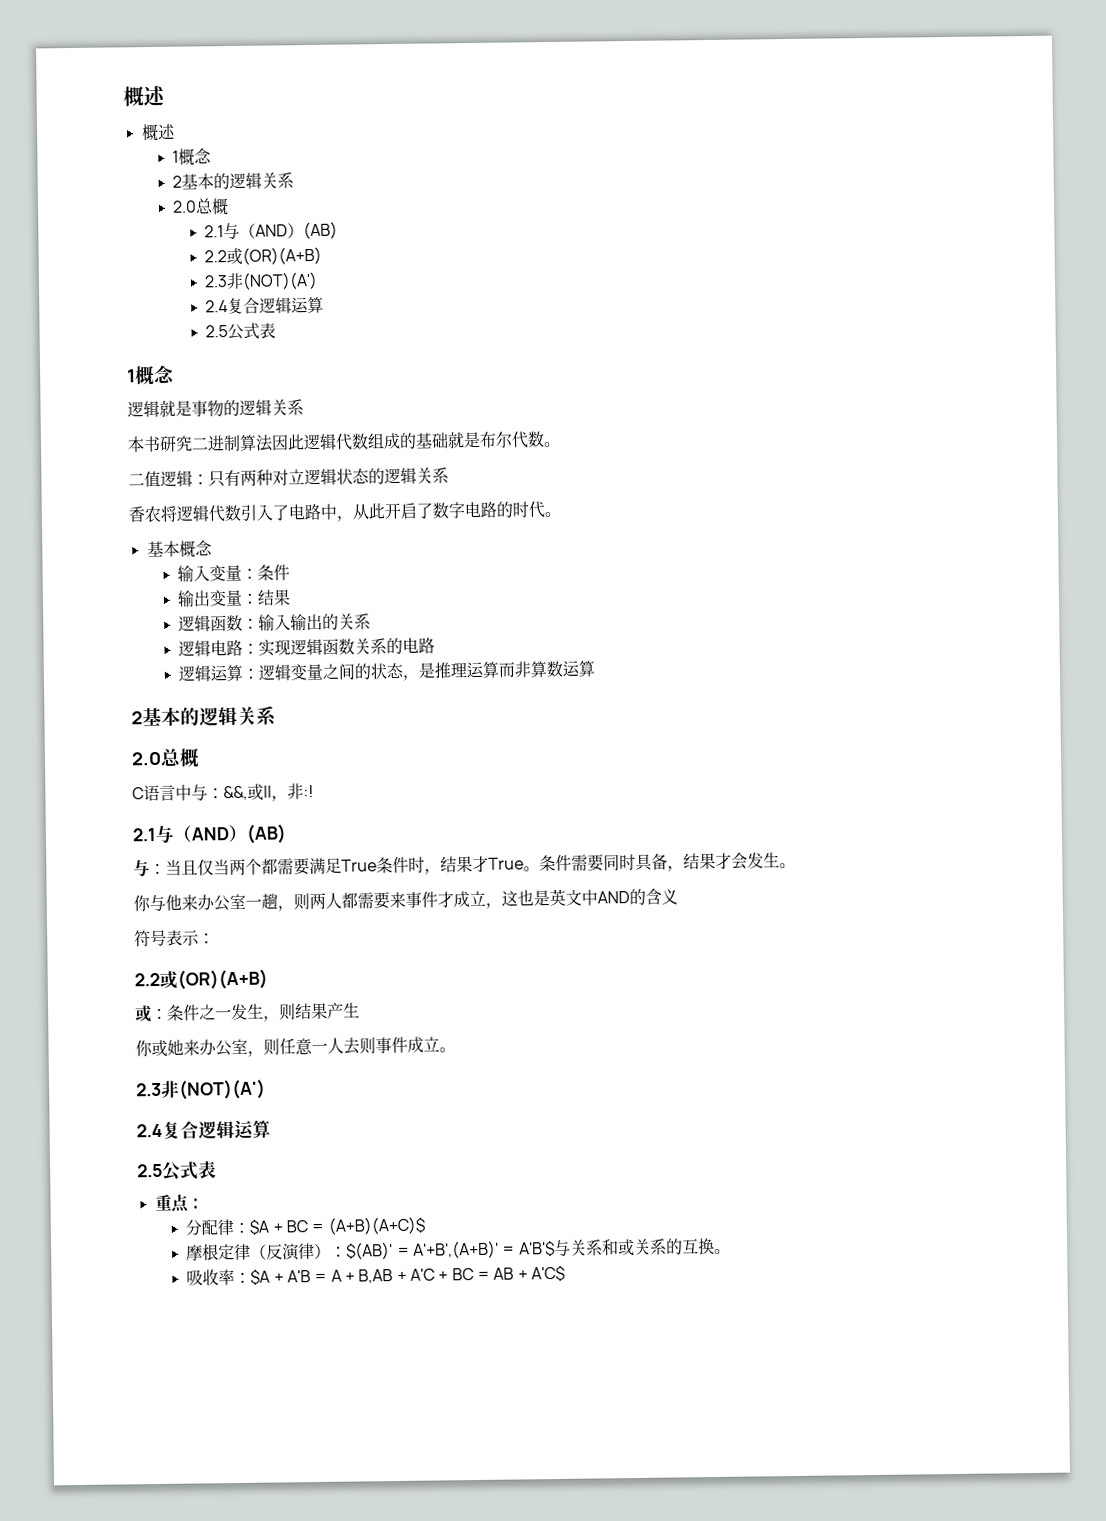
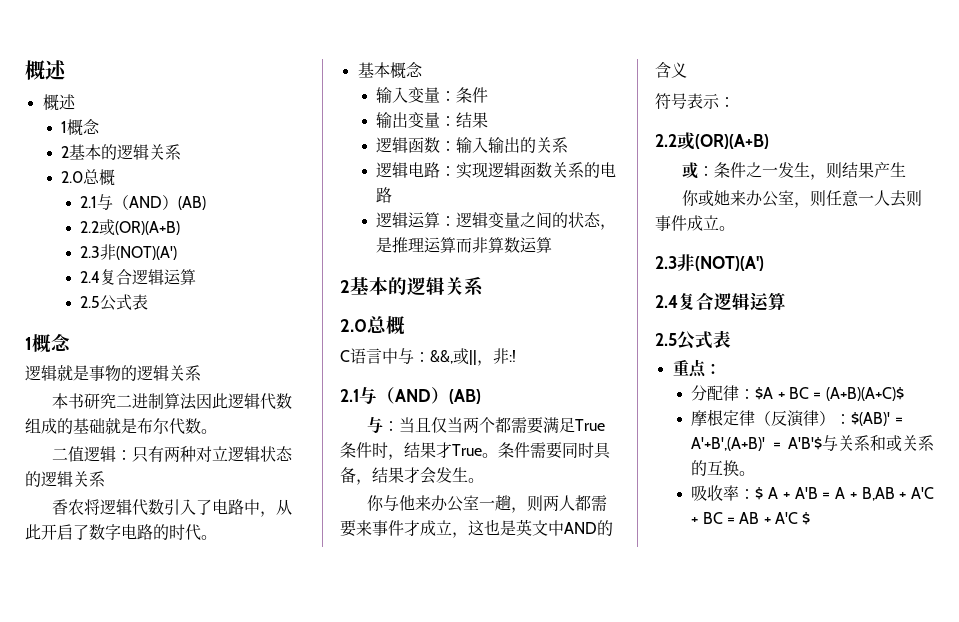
[250,1269,271,1285] $A -> [755,487,779,500] $ A
[530,1265,565,1282] A'C$ -> [774,512,811,525] A'C $

